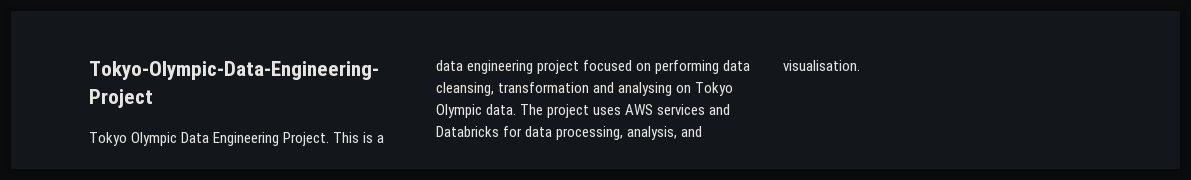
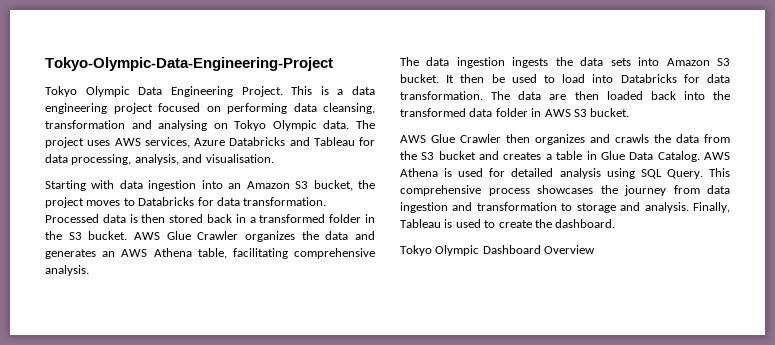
[657,104,731,115] [436,126,499,137] services and Databricks -> [144,137,355,148] services, Azure Databricks and Tableau
(860, 65) none -> [45,180,376,191] [45,197,327,208] [45,214,376,223] [45,231,376,242] [45,248,375,259] [45,265,89,276] [400,57,730,68] [400,74,730,83] [400,91,730,100] [400,108,630,117] [400,134,730,145] [400,151,730,162] [400,168,730,179] [400,185,730,196] [400,202,730,213] [400,219,616,228] [400,245,596,256] // Starting with data ingestion into an Amazon S3 bucket, the project moves to Databricks for data transformation. Processed data is then stored back in a transformed folder in the S3 bucket. AWS Glue Crawler organizes the data and generates an AWS Athena table, facilitating comprehensive analysis. // The data ingestion ingests the data sets into Amazon S3 bucket. It then be used to load into Databricks for data transformation. The data are then loaded back into the transformed data folder in AWS S3 bucket. // AWS Glue Crawler then organizes and crawls the data from the S3 bucket and creates a table in Glue Data Catalog. AWS Athena is used for detailed analysis using SQL Query. This comprehensive process showcases the journey from data ingestion and transformation to storage and analysis. Finally, Tableau is used to create the dashboard. // Tokyo Olympic Dashboard Overview

